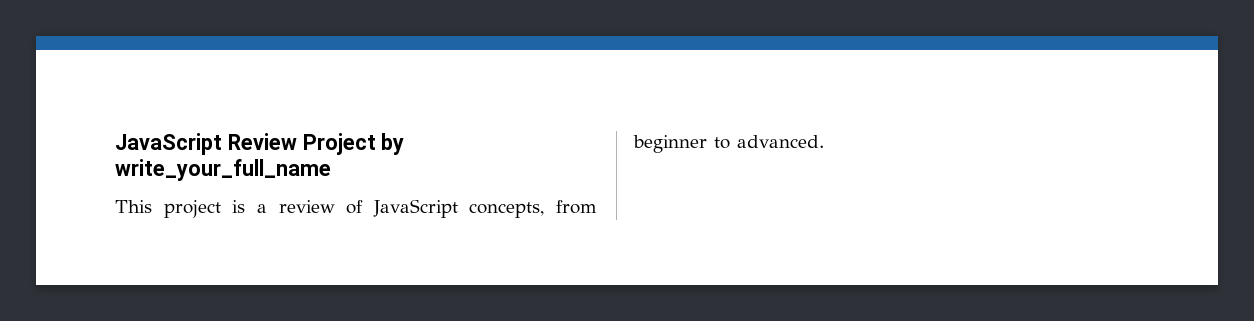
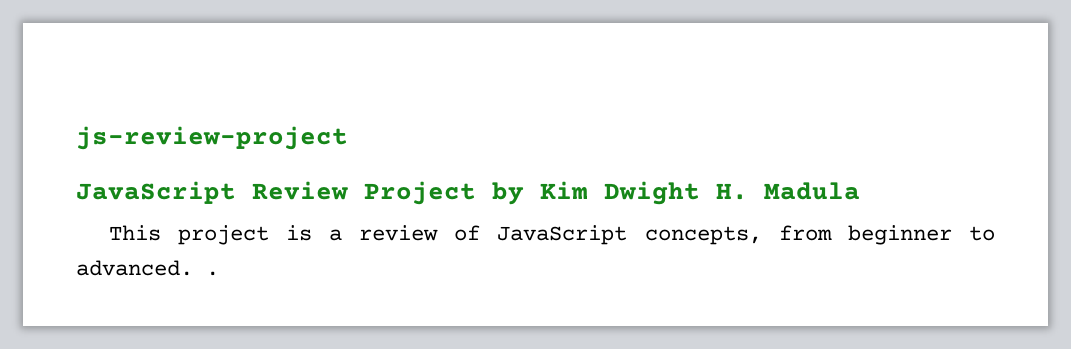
(115, 144) none -> [76,126,348,150] js-review-project //
[115,159,331,181] write_your_full_name -> [540,181,860,205] Kim Dwight H. Madula
(824, 141) none -> [206,271,219,276] .

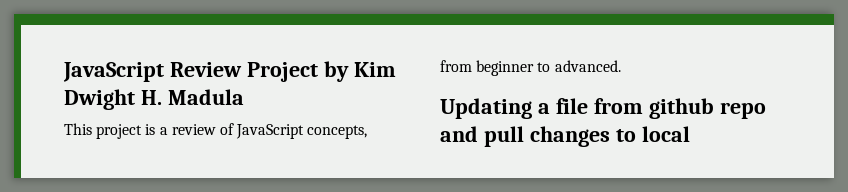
[76,126,348,150] js-review-project // -> (63, 72) none
[206,271,219,276] . -> [440,98,766,119] [440,126,690,147] // Updating a file from github repo and pull changes to local

